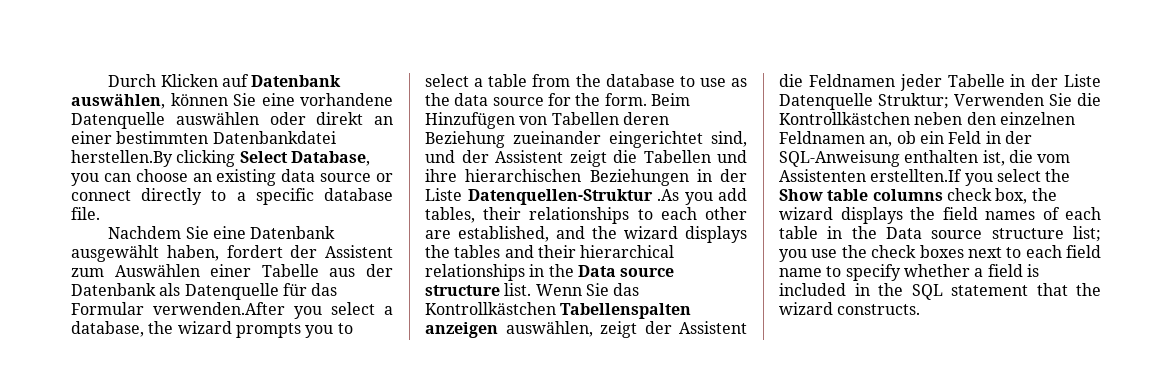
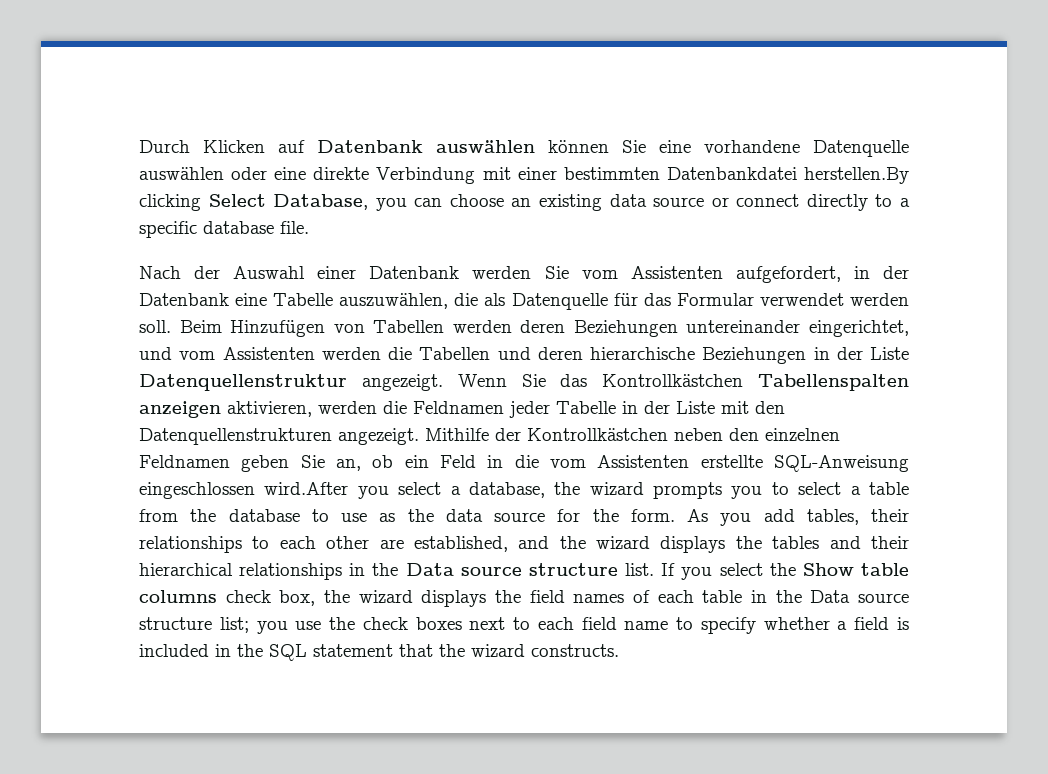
[71,93,165,109] auswählen, -> [436,140,535,153] auswählen
[316,112,393,125] direkt an -> [274,167,511,184] eine direkte Verbindung mit
[108,226,336,239] [71,245,393,262] [71,264,393,277] [71,283,156,296] Nachdem Sie eine Datenbank ausgewählt haben, fordert der Assistent zum Auswählen einer Tabelle aus der Datenbank -> [139,266,909,283] [139,293,479,309] Nach der Auswahl einer Datenbank werden Sie vom Assistenten aufgefordert, in der Datenbank eine Tabelle auszuwählen, die
[153,302,285,315] verwenden.After -> [759,293,909,306] [139,320,909,337] [139,347,909,364] [139,374,909,391] [139,401,785,418] [139,428,840,445] [139,455,909,472] [139,482,349,499] verwendet werden soll. Beim Hinzufügen von Tabellen werden deren Beziehungen untereinander eingerichtet, und vom Assistenten werden die Tabellen und deren hierarchische Beziehungen in der Liste Datenquellenstruktur angezeigt. Wenn Sie das Kontrollkästchen Tabellenspalten anzeigen aktivieren, werden die Feldnamen jeder Tabelle in der Liste mit den Datenquellenstrukturen angezeigt. Mithilfe der Kontrollkästchen neben den einzelnen Feldnamen geben Sie an, ob ein Feld in die vom Assistenten erstellte SQL-Anweisung eingeschlossen wird.After
[650,93,690,106] [425,112,669,129] [425,131,747,148] [425,150,747,167] [425,169,747,186] [425,188,679,205] Beim Hinzufügen von Tabellen deren Beziehung zueinander eingerichtet sind, und der Assistent zeigt die Tabellen und ihre hierarchischen Beziehungen in der Liste Datenquellen-Struktur .As -> [687,509,708,522] As
[535,283,640,296] [425,302,692,319] [425,321,747,338] [779,74,1101,91] [779,93,1101,110] [779,112,1075,125] [779,131,1032,147] [779,150,1071,167] [779,169,963,182] Wenn Sie das Kontrollkästchen Tabellenspalten anzeigen auswählen, zeigt der Assistent die Feldnamen jeder Tabelle in der Liste Datenquelle Struktur; Verwenden Sie die Kontrollkästchen neben den einzelnen Feldnamen an, ob ein Feld in der SQL-Anweisung enthalten ist, die vom Assistenten erstellten.If -> [661,563,676,576] If

